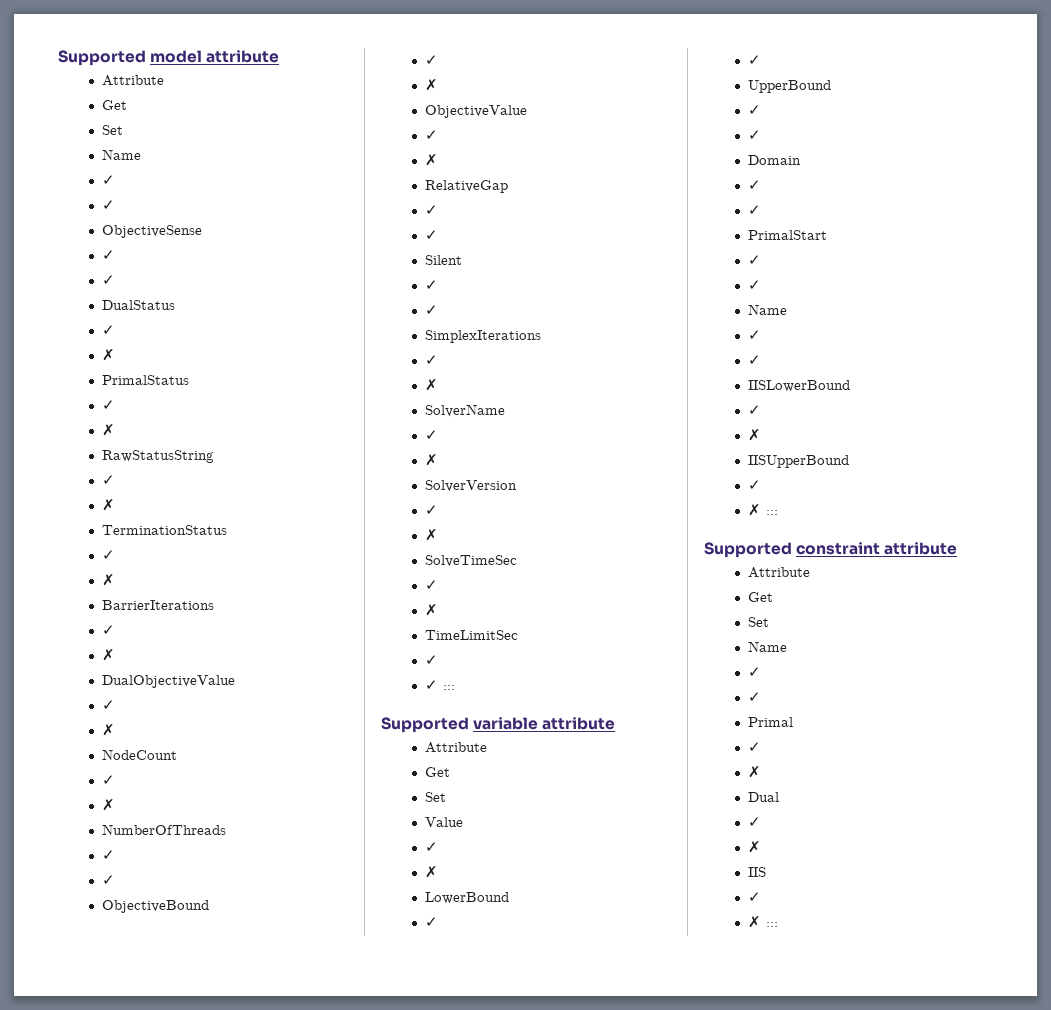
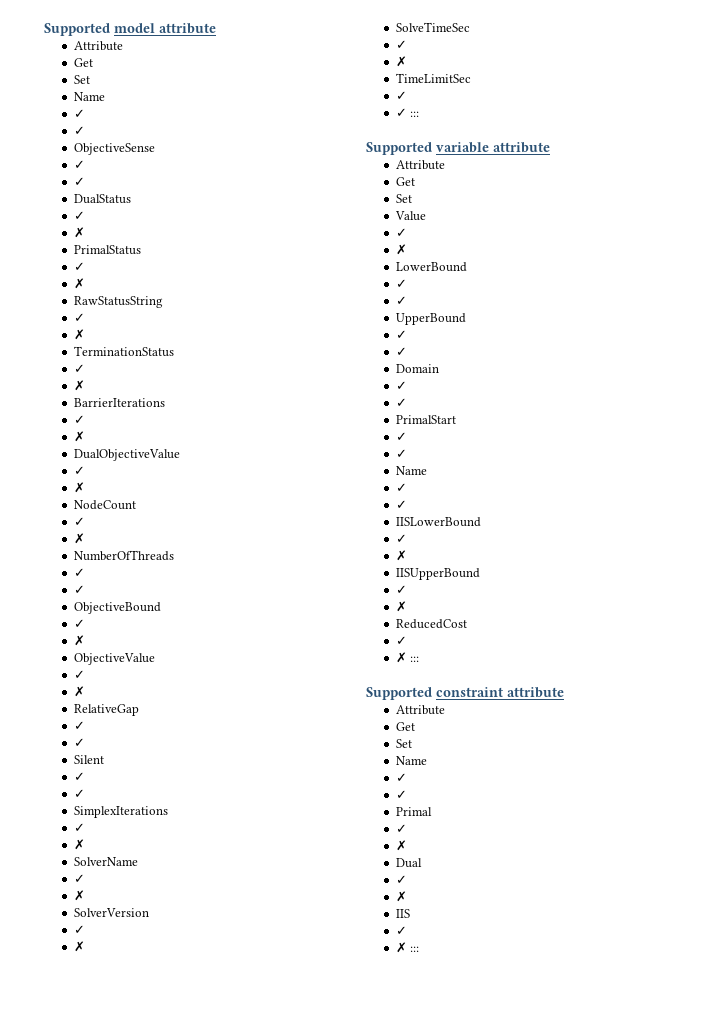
(762, 510) none -> [395,619,467,629] [395,636,407,645] [395,652,407,663] // ReducedCost // ✓ // ✗

